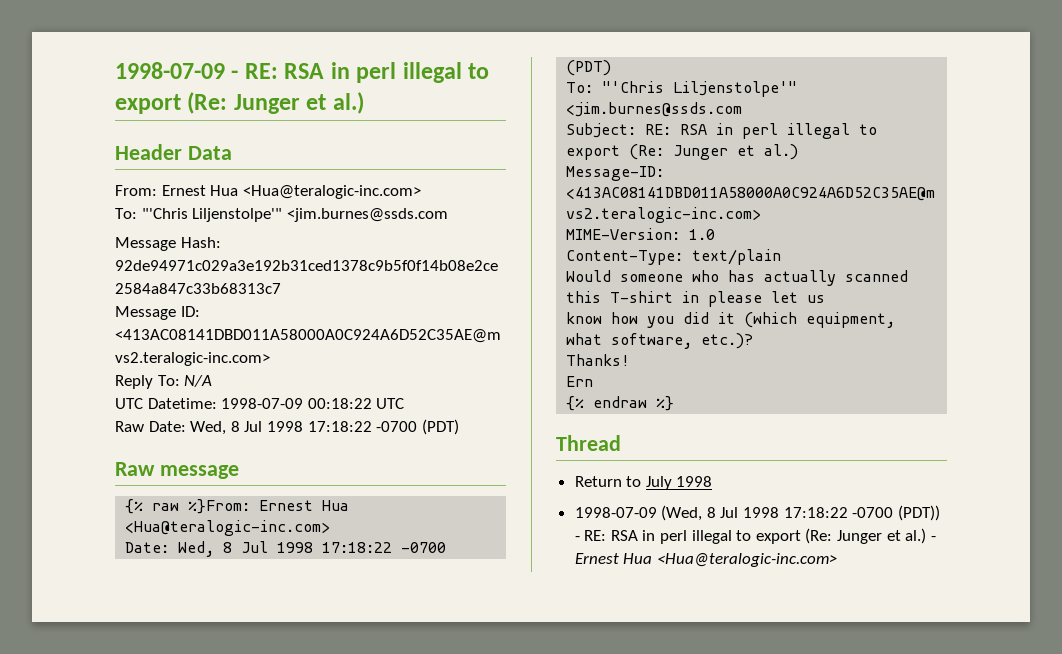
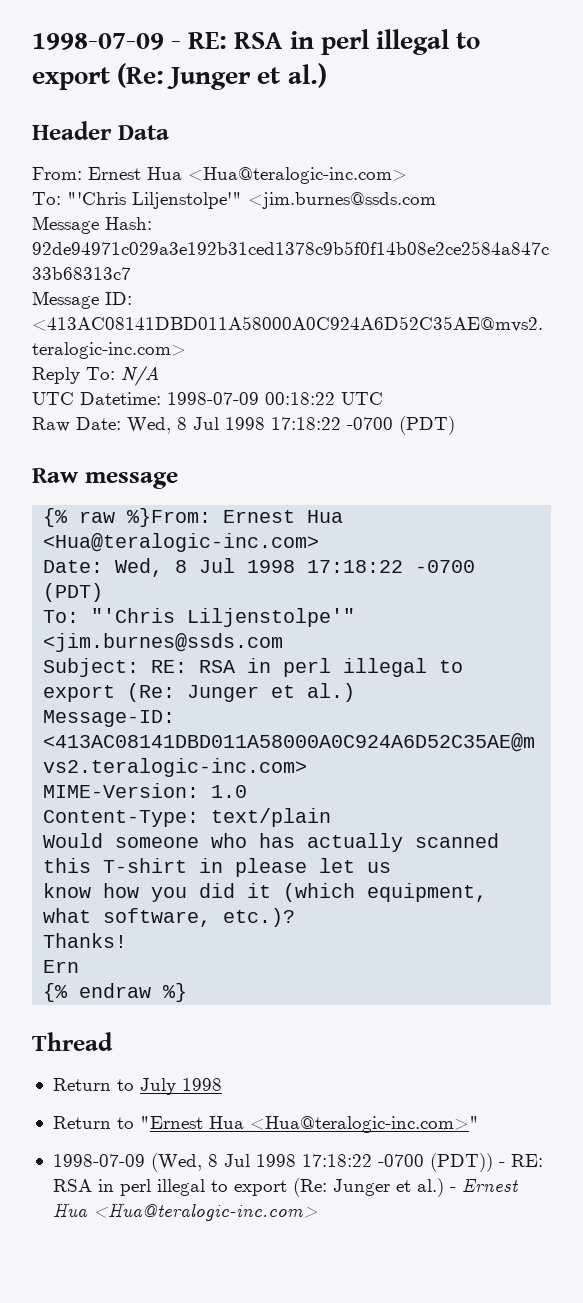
(713, 481) none -> [52,1116,479,1133] // Return to "Ernest Hua <Hua@teralogic-inc.com>"

